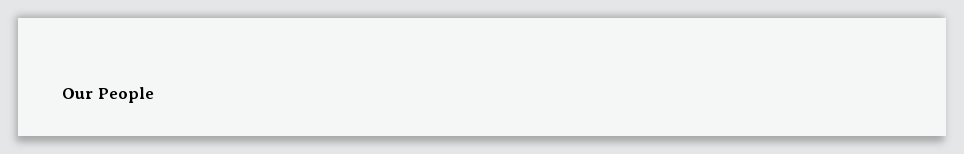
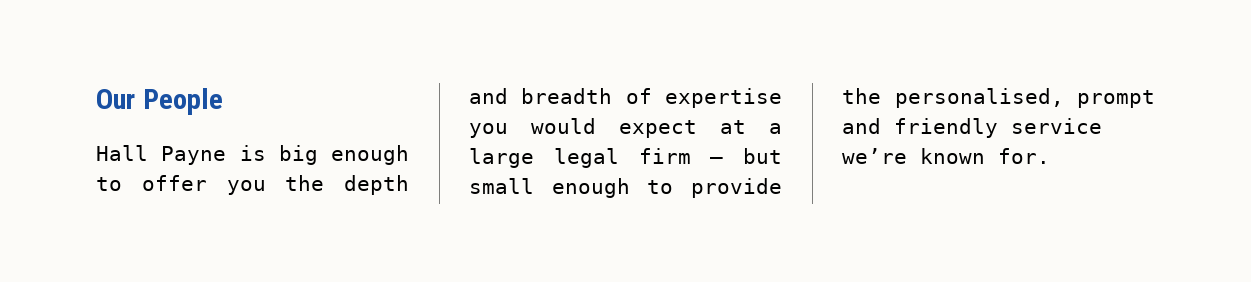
(154, 95) none -> [96,145,409,165] [96,175,409,195] [469,88,782,108] [469,118,782,138] [469,148,782,168] [469,178,782,198] [842,88,1155,108] [842,118,1102,138] [842,148,1050,164] // Hall Payne is big enough to offer you the depth and breadth of expertise you would expect at a large legal firm – but small enough to provide the personalised, prompt and friendly service we’re known for.

